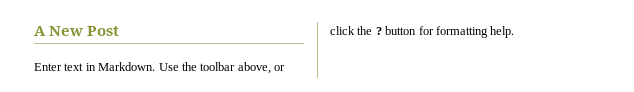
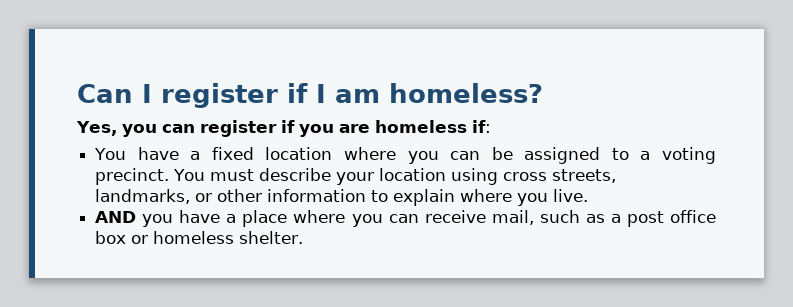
[34,26,120,36] [34,62,285,74] [330,26,515,38] A New Post // Enter text in Markdown. Use the toolbar above, or click the ? button for formatting help. -> [77,83,543,108] [76,120,491,137] [94,147,717,164] [95,168,617,185] [95,189,589,206] [95,210,717,227] [95,231,304,244] Can I register if I am homeless? // Yes, you can register if you are homeless if: // You have a fixed location where you can be assigned to a voting precinct. You must describe your location using cross streets, landmarks, or other information to explain where you live. // AND you have a place where you can receive mail, such as a post office box or homeless shelter.

